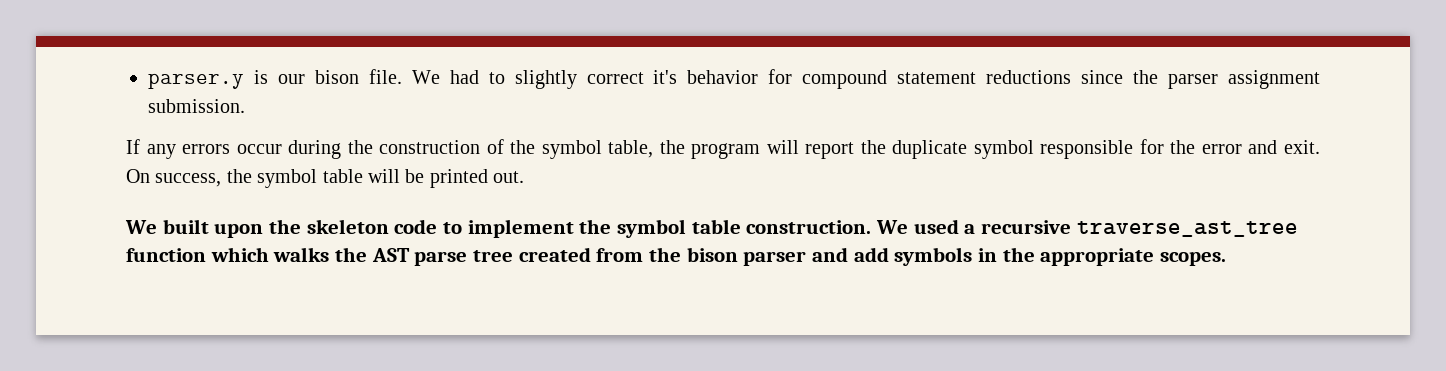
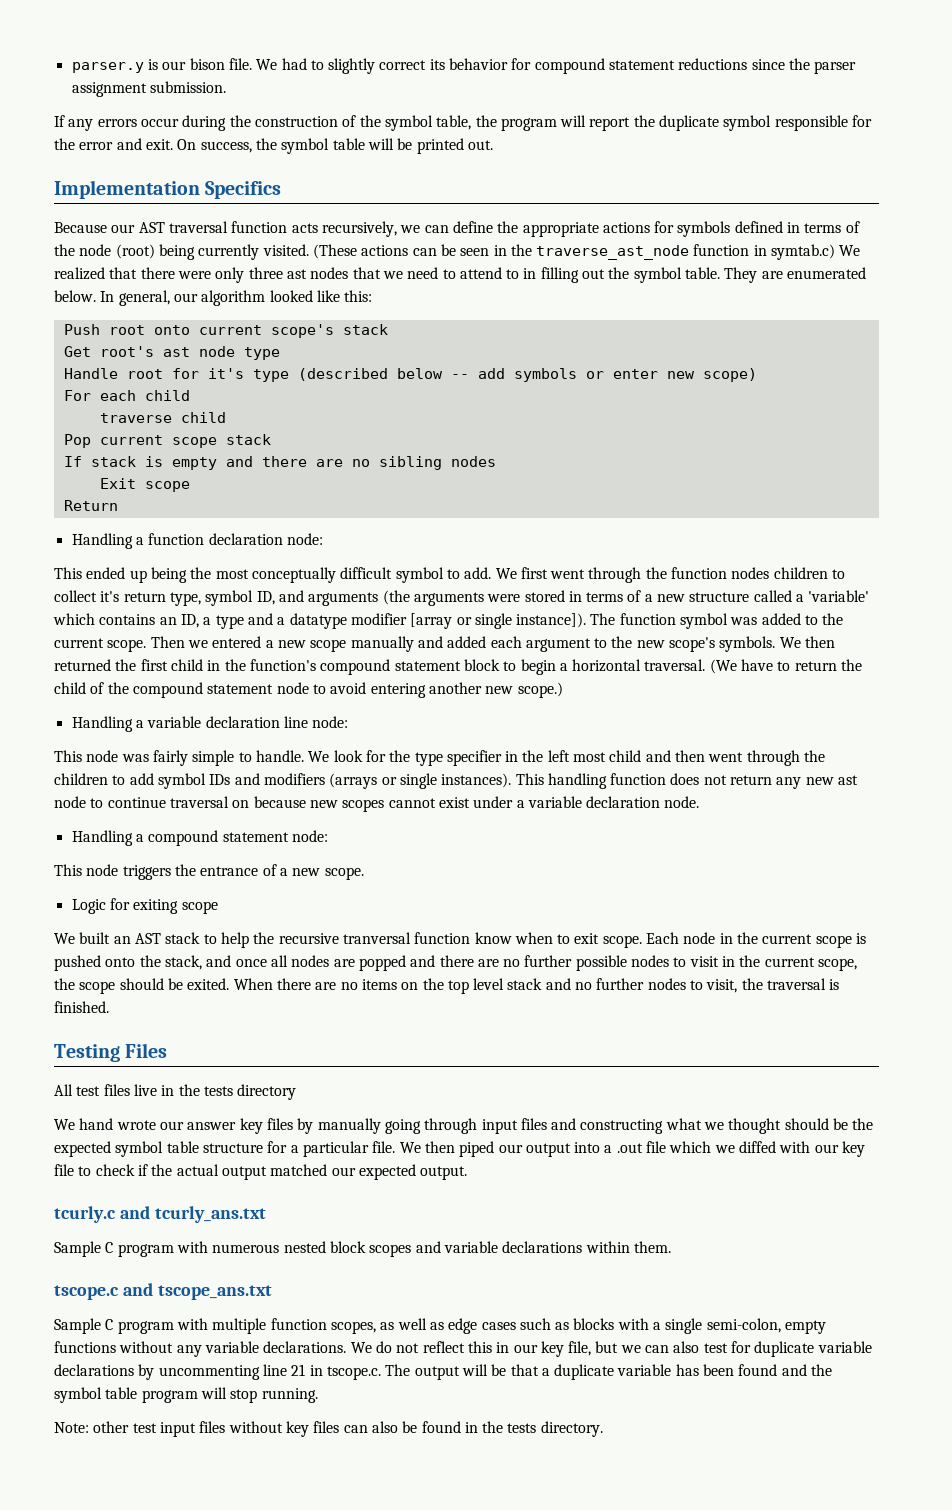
[653,70,678,84] it's -> [429,59,445,70] its
[125,219,1298,238] [126,247,1227,266] We built upon the skeleton code to implement the symbol table construction. We used a recursive traverse_ast_tree function which walks the AST parse tree created from the bison parser and add symbols in the appropriate scopes. -> [54,180,282,199] [54,221,860,237] [54,244,861,260] [54,267,867,283] [54,290,373,306] [63,324,388,338] [63,346,280,360] [63,368,757,382] [63,390,190,401] [99,412,226,423] [63,434,271,448] [63,456,496,470] [99,478,190,492] [63,500,118,511] [71,533,323,549] [54,567,846,583] [54,590,870,606] [53,613,844,629] [54,636,836,652] [54,659,863,675] [54,682,563,698] [71,716,349,732] [54,750,826,766] [54,773,859,789] [54,796,700,812] [71,830,328,846] [54,864,364,880] [71,898,218,914] [54,932,867,948] [54,955,858,971] [54,978,840,994] [54,1001,109,1013] [54,1043,168,1062] [54,1084,297,1100] [54,1118,874,1134] [54,1141,866,1157] [54,1164,468,1180] [54,1206,266,1223] [54,1241,671,1257] [54,1283,272,1300] [54,1318,827,1334] [54,1341,872,1357] [54,1364,833,1380] [54,1387,318,1403] [54,1421,603,1437] Implementation Specifics // Because our AST traversal function acts recursively, we can define the appropriate actions for symbols defined in terms of the node (root) being currently visited. (These actions can be seen in the traverse_ast_node function in symtab.c) We realized that there were only three ast nodes that we need to attend to in filling out the symbol table. They are enumerated below. In general, our algorithm looked like this: // Push root onto current scope's stack // Get root's ast node type // Handle root for it's type (described below -- add symbols or enter new scope) // For each child // traverse child // Pop current scope stack // If stack is empty and there are no sibling nodes // Exit scope // Return // Handling a function declaration node: // This ended up being the most conceptually difficult symbol to add. We first went through the function nodes children to collect it's return type, symbol ID, and arguments (the arguments were stored in terms of a new structure called a 'variable' which contains an ID, a type and a datatype modifier [array or single instance]). The function symbol was added to the current scope. Then we entered a new scope manually and added each argument to the new scope's symbols. We then returned the first child in the function's compound statement block to begin a horizontal traversal. (We have to return the child of the compound statement node to avoid entering another new scope.) // Handling a variable declaration line node: // This node was fairly simple to handle. We look for the type specifier in the left most child and then went through the children to add symbol IDs and modifiers (arrays or single instances). This handling function does not return any new ast node to continue traversal on because new scopes cannot exist under a variable declaration node. // Handling a compound statement node: // This node triggers the entrance of a new scope. // Logic for exiting scope // We built an AST stack to help the recursive tranversal function know when to exit scope. Each node in the current scope is pushed onto the stack, and once all nodes are popped and there are no further possible nodes to visit in the current scope, the scope should be exited. When there are no items on the top level stack and no further nodes to visit, the traversal is finished. // Testing Files // All test files live in the tests directory // We hand wrote our answer key files by manually going through input files and constructing what we thought should be the expected symbol table structure for a particular file. We then piped our output into a .out file which we diffed with our key file to check if the actual output matched our expected output. // tcurly.c and tcurly_ans.txt // Sample C program with numerous nested block scopes and variable declarations within them. // tscope.c and tscope_ans.txt // Sample C program with multiple function scopes, as well as edge cases such as blocks with a single semi-colon, empty functions without any variable declarations. We do not reflect this in our key file, but we can also test for duplicate variable declarations by uncommenting line 21 in tscope.c. The output will be that a duplicate variable has been found and the symbol table program will stop running. // Note: other test input files without key files can also be found in the tests directory.

